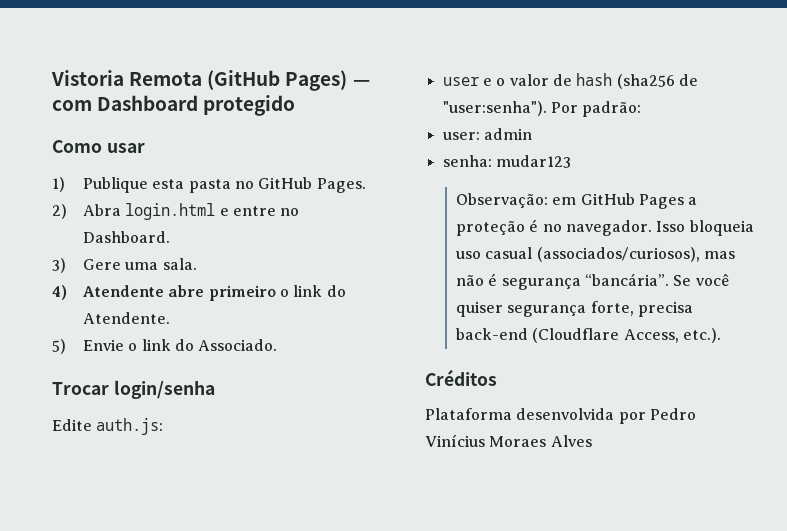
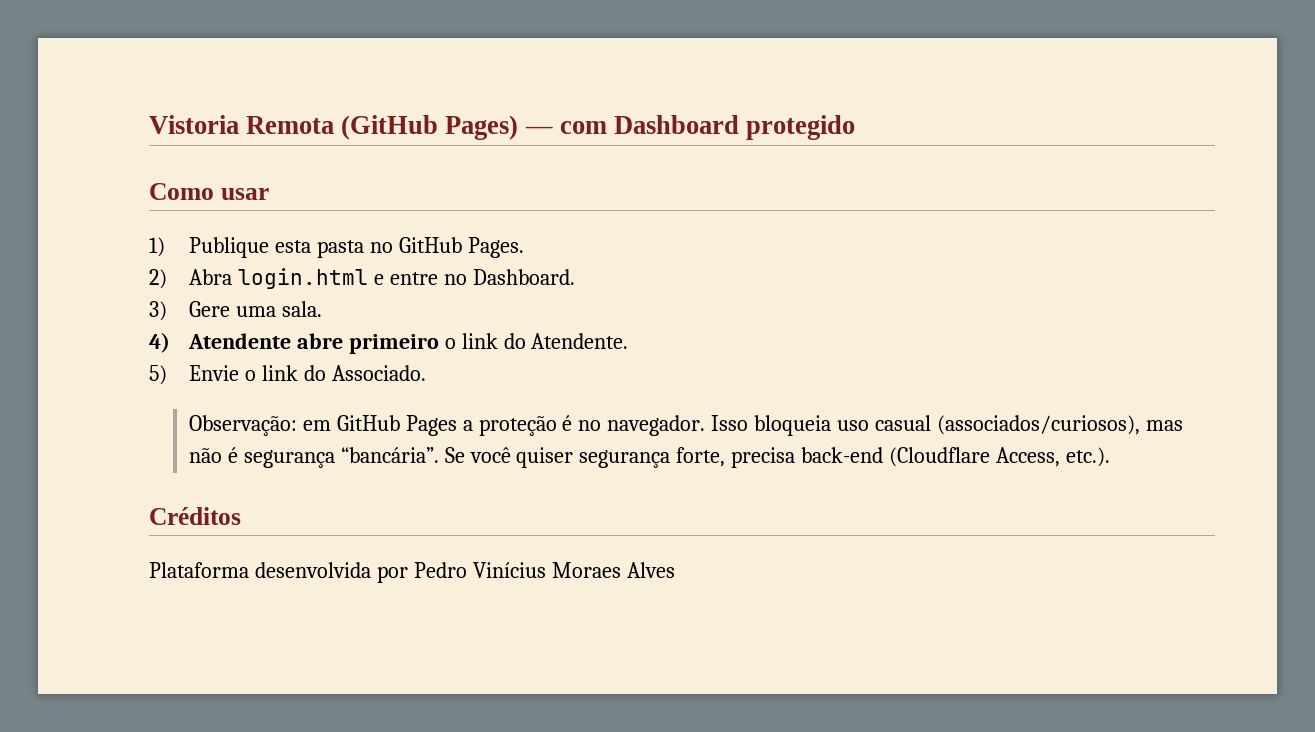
[52,380,215,399] [52,418,164,435] [442,73,698,89] [442,101,642,117] [442,128,532,140] [442,155,571,168] // Trocar login/senha // Edite auth.js: // user e o valor de hash (sha256 de "user:senha"). Por padrão: // user: admin // senha: mudar123 -> (426, 373) none

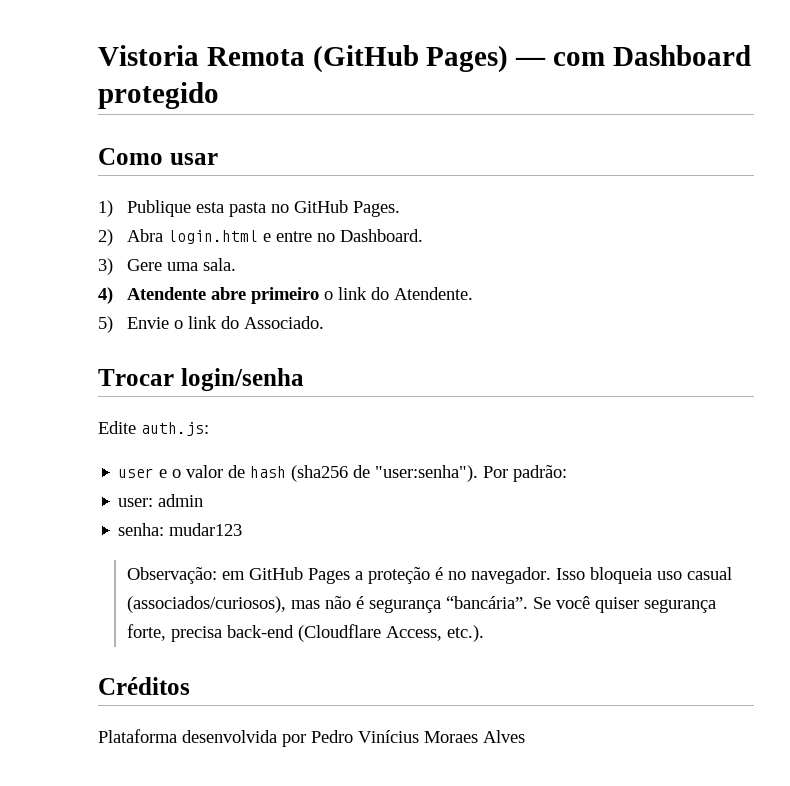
(426, 373) none -> [98,368,304,391] [98,421,209,436] [118,465,568,482] [118,494,204,507] [118,523,243,536] // Trocar login/senha // Edite auth.js: // user e o valor de hash (sha256 de "user:senha"). Por padrão: // user: admin // senha: mudar123

